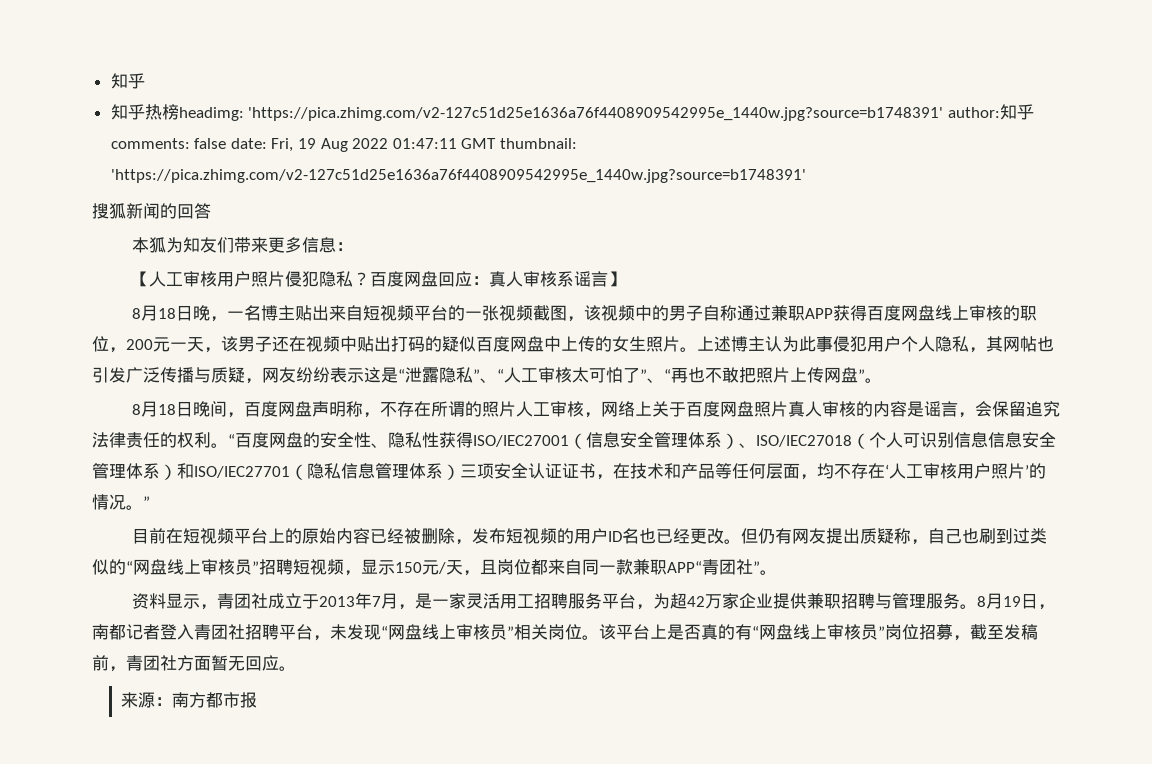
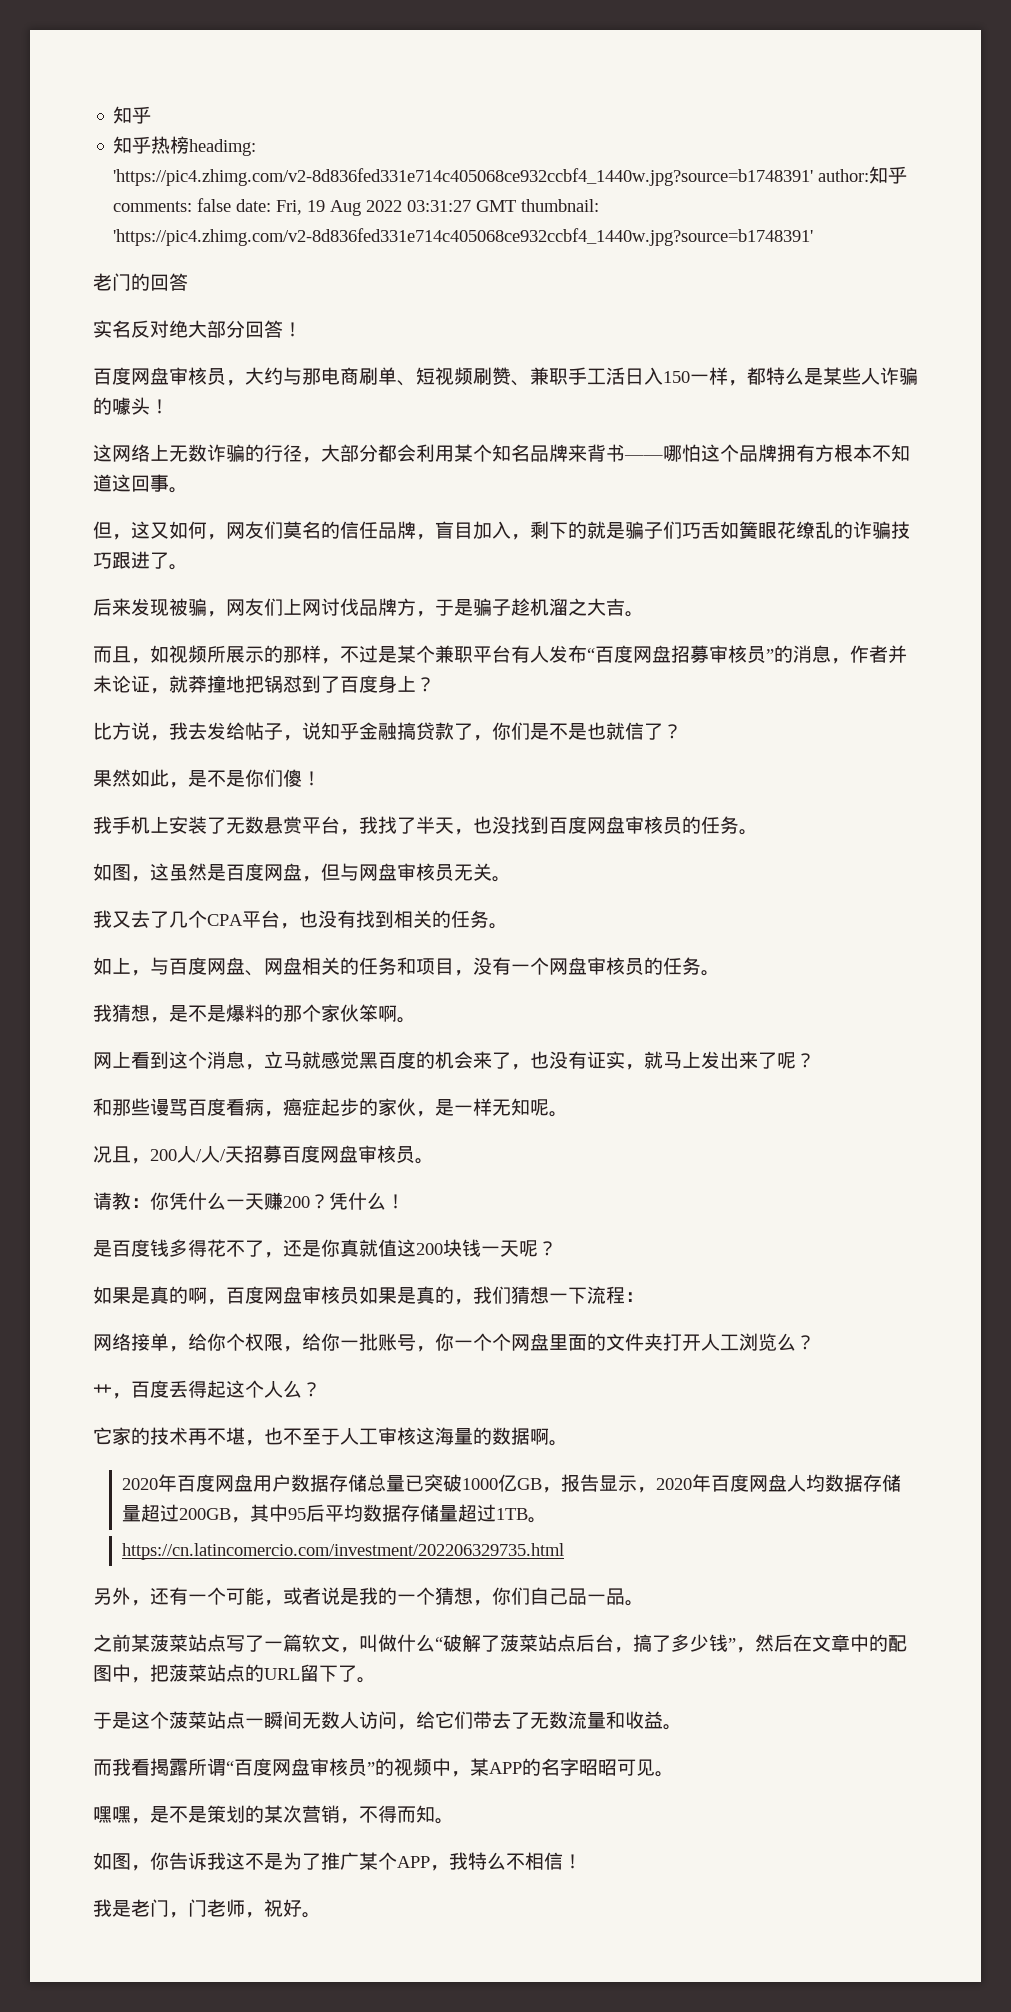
[248,107,944,121] 'https://pica.zhimg.com/v2-127c51d25e1636a76f4408909542995e_1440w.jpg?source=b1748391' -> [113,168,814,186] 'https://pic4.zhimg.com/v2-8d836fed331e714c405068ce932ccbf4_1440w.jpg?source=b1748391'
[392,138,457,149] 01:47:11 -> [407,200,472,212] 03:31:27
[110,169,806,183] [92,203,160,219] 'https://pica.zhimg.com/v2-127c51d25e1636a76f4408909542995e_1440w.jpg?source=b1748391' // 搜狐新闻 -> [113,228,814,246] [93,273,131,291] 'https://pic4.zhimg.com/v2-8d836fed331e714c405068ce932ccbf4_1440w.jpg?source=b1748391' // 老门
[131,237,353,253] [131,271,625,287] [131,305,1037,322] [92,336,1054,353] [92,367,882,384] [131,401,1060,418] [92,432,1056,449] [92,463,1046,480] [92,494,150,510] [131,528,1047,545] [92,559,777,576] [131,592,1055,610] [92,624,1038,641] [92,655,296,672] [121,692,258,708] 本狐为知友们带来更多信息： // 【人工审核用户照片侵犯隐私？百度网盘回应：真人审核系谣言】 // 8月18日晚，一名博主贴出来自短视频平台的一张视频截图，该视频中的男子自称通过兼职APP获得百度网盘线上审核的职位，200元一天，该男子还在视频中贴出打码的疑似百度网盘中上传的女生照片。上述博主认为此事侵犯用户个人隐私，其网帖也引发广泛传播与质疑，网友纷纷表示这是“泄露隐私”、“人工审核太可怕了”、“再也不敢把照片上传网盘”。 // 8月18日晚间，百度网盘声明称，不存在所谓的照片人工审核，网络上关于百度网盘照片真人审核的内容是谣言，会保留追究法律责任的权利。“百度网盘的安全性、隐私性获得ISO/IEC27001（信息安全管理体系）、ISO/IEC27018（个人可识别信息信息安全管理体系）和ISO/IEC27701（隐私信息管理体系）三项安全认证证书，在技术和产品等任何层面，均不存在‘人工审核用户照片’的情况。” // 目前在短视频平台上的原始内容已经被删除，发布短视频的用户ID名也已经更改。但仍有网友提出质疑称，自己也刷到过类似的“网盘线上审核员”招聘短视频，显示150元/天，且岗位都来自同一款兼职APP“青团社”。 // 资料显示，青团社成立于2013年7月，是一家灵活用工招聘服务平台，为超42万家企业提供兼职招聘与管理服务。8月19日，南都记者登入青团社招聘平台，未发现“网盘线上审核员”相关岗位。该平台上是否真的有“网盘线上审核员”岗位招募，截至发稿前，青团社方面暂无回应。 // 来源：南方都市报 -> [93,320,302,338] [93,367,918,386] [93,397,169,415] [93,444,910,463] [93,474,188,493] [93,521,910,540] [93,551,188,570] [93,598,644,617] [93,645,907,664] [93,675,435,694] [93,722,682,741] [93,769,321,788] [93,816,758,835] [93,863,511,882] [93,910,508,929] [93,957,720,976] [93,1004,416,1023] [93,1051,815,1070] [93,1098,568,1117] [93,1145,434,1164] [93,1192,405,1210] [93,1239,557,1258] [93,1286,644,1305] [93,1333,815,1352] [93,1380,321,1399] [93,1427,568,1446] [122,1474,902,1493] [122,1504,548,1523] [122,1543,565,1560] [93,1587,644,1606] [93,1634,907,1653] [93,1664,376,1683] [93,1711,682,1730] [93,1758,674,1777] [93,1805,454,1824] [93,1852,582,1871] [93,1899,321,1918] 实名反对绝大部分回答！ // 百度网盘审核员，大约与那电商刷单、短视频刷赞、兼职手工活日入150一样，都特么是某些人诈骗的噱头！ // 这网络上无数诈骗的行径，大部分都会利用某个知名品牌来背书——哪怕这个品牌拥有方根本不知道这回事。 // 但，这又如何，网友们莫名的信任品牌，盲目加入，剩下的就是骗子们巧舌如簧眼花缭乱的诈骗技巧跟进了。 // 后来发现被骗，网友们上网讨伐品牌方，于是骗子趁机溜之大吉。 // 而且，如视频所展示的那样，不过是某个兼职平台有人发布“百度网盘招募审核员”的消息，作者并未论证，就莽撞地把锅怼到了百度身上？ // 比方说，我去发给帖子，说知乎金融搞贷款了，你们是不是也就信了？ // 果然如此，是不是你们傻！ // 我手机上安装了无数悬赏平台，我找了半天，也没找到百度网盘审核员的任务。 // 如图，这虽然是百度网盘，但与网盘审核员无关。 // 我又去了几个CPA平台，也没有找到相关的任务。 // 如上，与百度网盘、网盘相关的任务和项目，没有一个网盘审核员的任务。 // 我猜想，是不是爆料的那个家伙笨啊。 // 网上看到这个消息，立马就感觉黑百度的机会来了，也没有证实，就马上发出来了呢？ // 和那些谩骂百度看病，癌症起步的家伙，是一样无知呢。 // 况且，200人/人/天招募百度网盘审核员。 // 请教：你凭什么一天赚200？凭什么！ // 是百度钱多得花不了，还是你真就值这200块钱一天呢？ // 如果是真的啊，百度网盘审核员如果是真的，我们猜想一下流程： // 网络接单，给你个权限，给你一批账号，你一个个网盘里面的文件夹打开人工浏览么？ // 艹，百度丢得起这个人么？ // 它家的技术再不堪，也不至于人工审核这海量的数据啊。 // 2020年百度网盘用户数据存储总量已突破1000亿GB，报告显示，2020年百度网盘人均数据存储量超过200GB，其中95后平均数据存储量超过1TB。 // https://cn.latincomercio.com/investment/202206329735.html // 另外，还有一个可能，或者说是我的一个猜想，你们自己品一品。 // 之前某菠菜站点写了一篇软文，叫做什么“破解了菠菜站点后台，搞了多少钱”，然后在文章中的配图中，把菠菜站点的URL留下了。 // 于是这个菠菜站点一瞬间无数人访问，给它们带去了无数流量和收益。 // 而我看揭露所谓“百度网盘审核员”的视频中，某APP的名字昭昭可见。 // 嘿嘿，是不是策划的某次营销，不得而知。 // 如图，你告诉我这不是为了推广某个APP，我特么不相信！ // 我是老门，门老师，祝好。

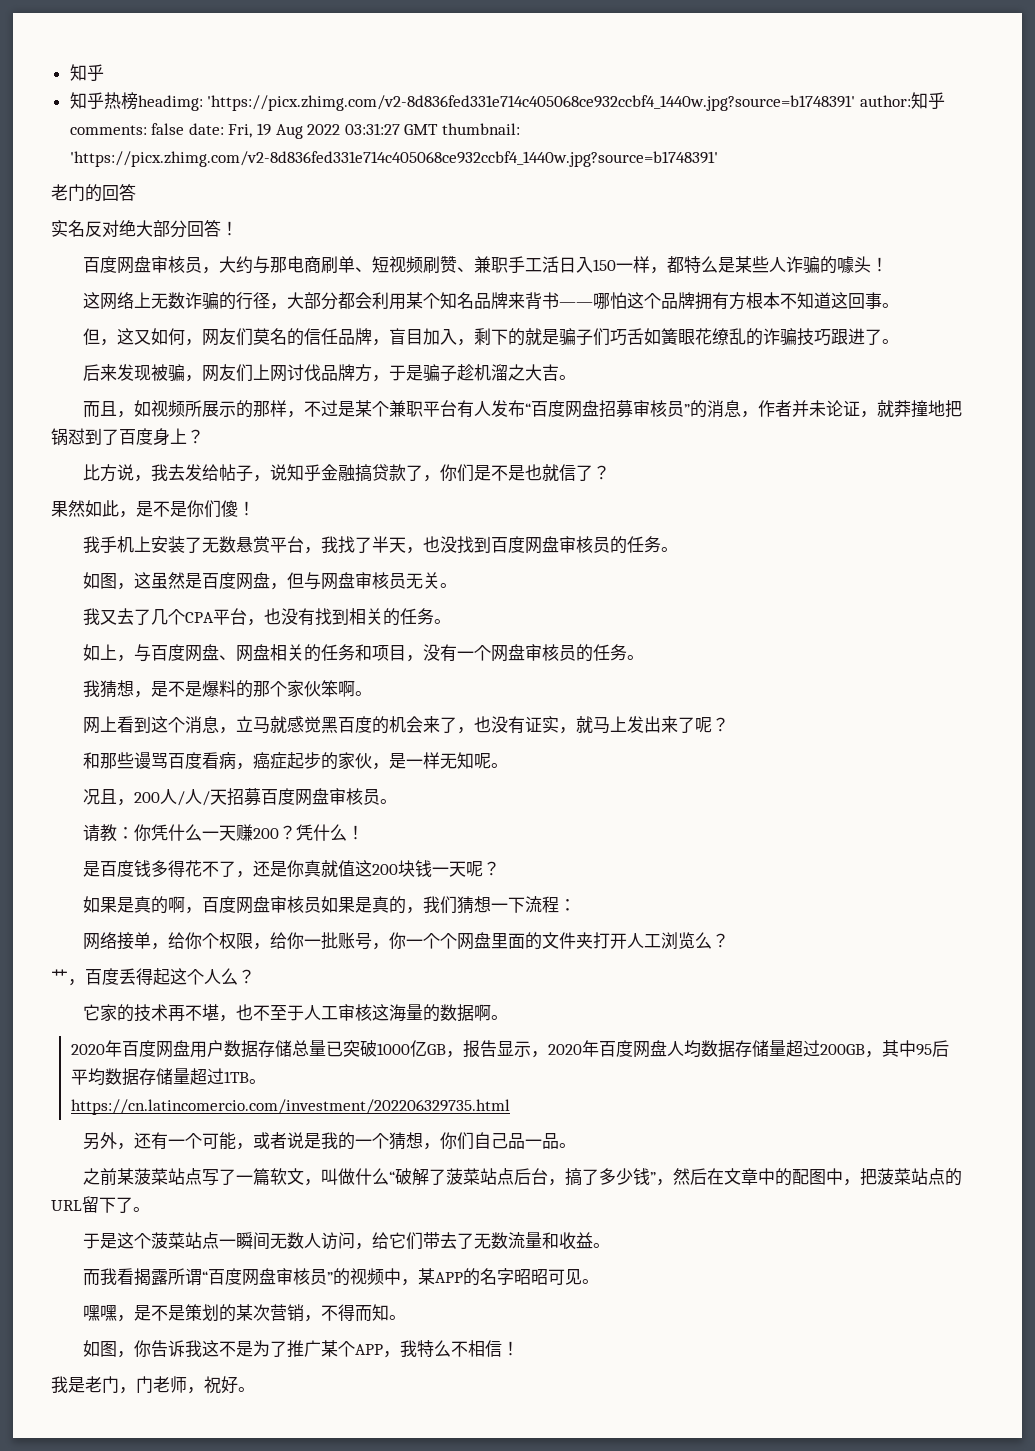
[113,168,814,186] 'https://pic4.zhimg.com/v2-8d836fed331e714c405068ce932ccbf4_1440w.jpg?source=b1748391' -> [207,95,856,111] 'https://picx.zhimg.com/v2-8d836fed331e714c405068ce932ccbf4_1440w.jpg?source=b1748391'
[113,228,814,246] 'https://pic4.zhimg.com/v2-8d836fed331e714c405068ce932ccbf4_1440w.jpg?source=b1748391' -> [69,151,718,167] 'https://picx.zhimg.com/v2-8d836fed331e714c405068ce932ccbf4_1440w.jpg?source=b1748391'

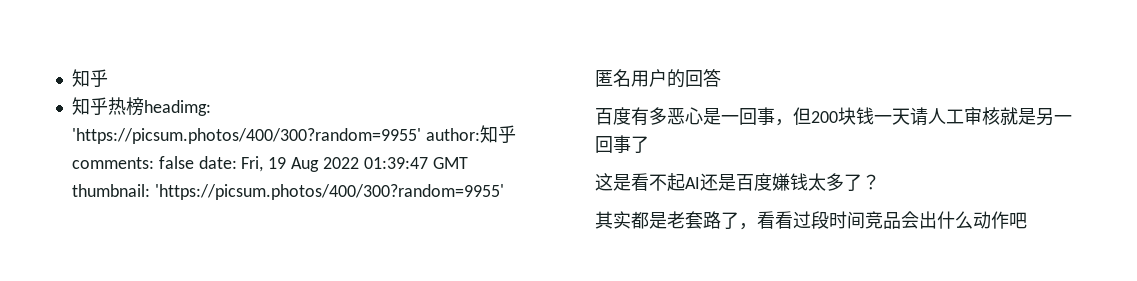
[207,95,856,111] 'https://picx.zhimg.com/v2-8d836fed331e714c405068ce932ccbf4_1440w.jpg?source=b1748391' -> [71,128,421,144] 'https://picsum.photos/400/300?random=9955'
[344,123,400,135] 03:31:27 -> [363,157,428,169] 01:39:47
[69,151,718,167] [51,184,85,201] 'https://picx.zhimg.com/v2-8d836fed331e714c405068ce932ccbf4_1440w.jpg?source=b1748391' // 老门 -> [154,184,504,200] [595,69,667,87] 'https://picsum.photos/400/300?random=9955' // 匿名用户
[51,219,238,238] [82,256,888,274] [82,292,899,310] [82,328,899,346] [82,364,576,382] [82,400,962,418] [51,428,204,446] [82,464,610,482] [51,500,255,518] [82,536,678,554] [82,572,457,590] [82,608,451,626] [82,644,644,662] [82,680,372,698] [82,716,729,734] [82,752,508,770] [82,788,397,806] [82,824,364,842] [82,860,500,878] [82,896,576,914] [82,932,729,950] [51,968,255,986] [82,1004,508,1022] [70,1040,949,1058] [70,1068,266,1086] [70,1099,510,1115] [82,1132,576,1150] [82,1168,962,1186] [51,1196,150,1213] [82,1232,610,1250] [82,1268,599,1286] [82,1304,406,1322] [82,1340,519,1358] [51,1376,255,1394] 实名反对绝大部分回答！ // 百度网盘审核员，大约与那电商刷单、短视频刷赞、兼职手工活日入150一样，都特么是某些人诈骗的噱头！ // 这网络上无数诈骗的行径，大部分都会利用某个知名品牌来背书——哪怕这个品牌拥有方根本不知道这回事。 // 但，这又如何，网友们莫名的信任品牌，盲目加入，剩下的就是骗子们巧舌如簧眼花缭乱的诈骗技巧跟进了。 // 后来发现被骗，网友们上网讨伐品牌方，于是骗子趁机溜之大吉。 // 而且，如视频所展示的那样，不过是某个兼职平台有人发布“百度网盘招募审核员”的消息，作者并未论证，就莽撞地把锅怼到了百度身上？ // 比方说，我去发给帖子，说知乎金融搞贷款了，你们是不是也就信了？ // 果然如此，是不是你们傻！ // 我手机上安装了无数悬赏平台，我找了半天，也没找到百度网盘审核员的任务。 // 如图，这虽然是百度网盘，但与网盘审核员无关。 // 我又去了几个CPA平台，也没有找到相关的任务。 // 如上，与百度网盘、网盘相关的任务和项目，没有一个网盘审核员的任务。 // 我猜想，是不是爆料的那个家伙笨啊。 // 网上看到这个消息，立马就感觉黑百度的机会来了，也没有证实，就马上发出来了呢？ // 和那些谩骂百度看病，癌症起步的家伙，是一样无知呢。 // 况且，200人/人/天招募百度网盘审核员。 // 请教：你凭什么一天赚200？凭什么！ // 是百度钱多得花不了，还是你真就值这200块钱一天呢？ // 如果是真的啊，百度网盘审核员如果是真的，我们猜想一下流程： // 网络接单，给你个权限，给你一批账号，你一个个网盘里面的文件夹打开人工浏览么？ // 艹，百度丢得起这个人么？ // 它家的技术再不堪，也不至于人工审核这海量的数据啊。 // 2020年百度网盘用户数据存储总量已突破1000亿GB，报告显示，2020年百度网盘人均数据存储量超过200GB，其中95后平均数据存储量超过1TB。 // https://cn.latincomercio.com/investment/202206329735.html // 另外，还有一个可能，或者说是我的一个猜想，你们自己品一品。 // 之前某菠菜站点写了一篇软文，叫做什么“破解了菠菜站点后台，搞了多少钱”，然后在文章中的配图中，把菠菜站点的URL留下了。 // 于是这个菠菜站点一瞬间无数人访问，给它们带去了无数流量和收益。 // 而我看揭露所谓“百度网盘审核员”的视频中，某APP的名字昭昭可见。 // 嘿嘿，是不是策划的某次营销，不得而知。 // 如图，你告诉我这不是为了推广某个APP，我特么不相信！ // 我是老门，门老师，祝好。 -> [595,107,1072,126] [595,135,649,153] [595,173,880,191] [595,211,1027,230] 百度有多恶心是一回事，但200块钱一天请人工审核就是另一回事了 // 这是看不起AI还是百度嫌钱太多了？ // 其实都是老套路了，看看过段时间竞品会出什么动作吧

